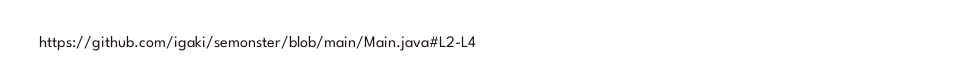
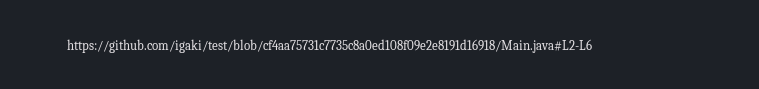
[39,36,476,51] https://github.com/igaki/semonster/blob/main/Main.java#L2-L4 -> [67,39,592,53] https://github.com/igaki/test/blob/cf4aa75731c7735c8a0ed108f09e2e8191d16918/Main.java#L2-L6

